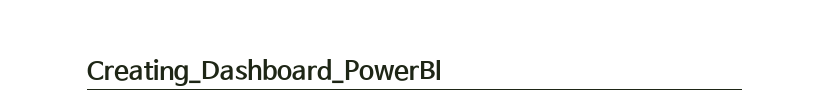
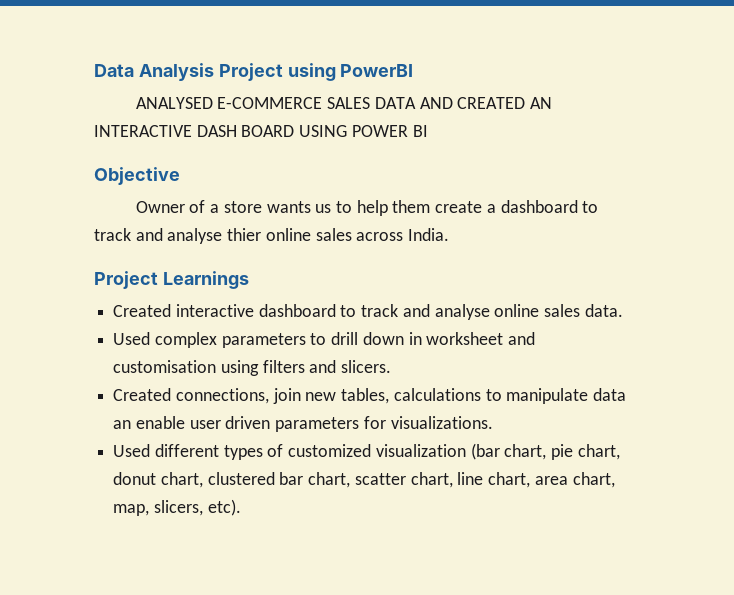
[87,59,441,86] Creating_Dashboard_PowerBI -> [94,63,414,81] [135,97,552,109] [94,125,428,137] [94,167,180,185] [135,200,599,216] [94,228,450,244] [94,271,249,289] [113,304,623,320] [113,332,536,348] [113,360,392,376] [113,388,627,404] [113,416,493,432] [113,443,620,460] [113,472,615,488] [113,499,241,516] Data Analysis Project using PowerBI // ANALYSED E-COMMERCE SALES DATA AND CREATED AN INTERACTIVE DASH BOARD USING POWER BI // Objective // Owner of a store wants us to help them create a dashboard to track and analyse thier online sales across India. // Project Learnings // Created interactive dashboard to track and analyse online sales data. // Used complex parameters to drill down in worksheet and customisation using filters and slicers. // Created connections, join new tables, calculations to manipulate data an enable user driven parameters for visualizations. // Used different types of customized visualization (bar chart, pie chart, donut chart, clustered bar chart, scatter chart, line chart, area chart, map, slicers, etc).

